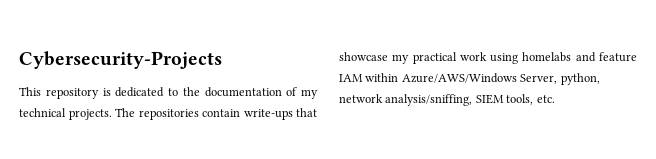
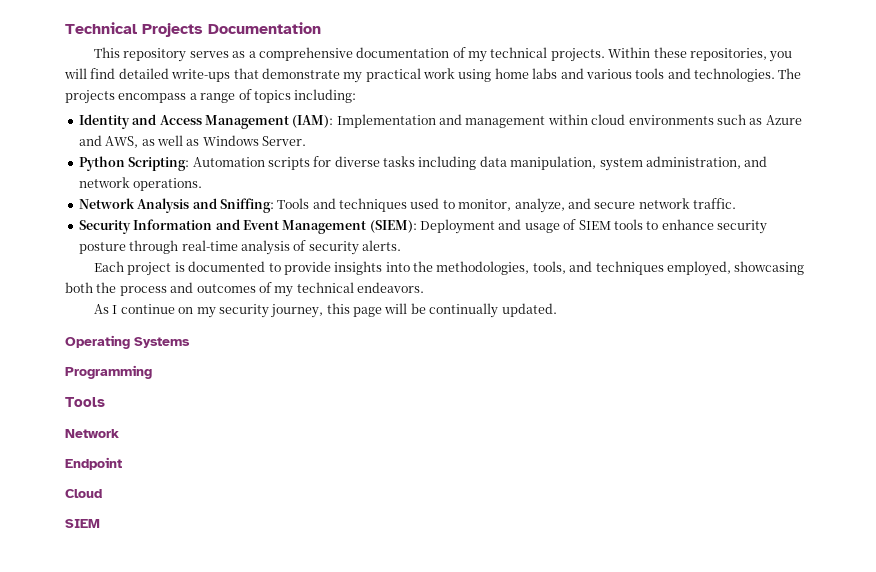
[19,51,222,69] Cybersecurity-Projects -> [65,22,321,37] Technical Projects Documentation
[102,87,200,97] is dedicated to the -> [189,47,353,61] serves as a comprehensive
[115,108,240,120] The repositories contain -> [608,47,793,62] [64,68,169,79] Within these repositories, you will find detailed
[339,52,388,61] showcase -> [261,68,340,79] demonstrate
[522,52,637,62] [339,73,600,85] [339,94,555,106] homelabs and feature IAM within Azure/AWS/Windows Server, python, network analysis/sniffing, SIEM tools, etc. -> [494,68,802,82] [65,89,357,104] [78,114,802,129] [78,135,306,148] [78,156,768,171] [78,177,203,191] [78,198,736,213] [78,219,767,234] [78,240,401,255] [94,261,805,276] [65,282,424,297] [94,303,557,318] [65,335,190,349] [65,365,152,379] [65,397,105,407] [65,429,119,438] [65,457,122,470] [65,489,102,498] [65,519,100,528] home labs and various tools and technologies. The projects encompass a range of topics including: // Identity and Access Management (IAM): Implementation and management within cloud environments such as Azure and AWS, as well as Windows Server. // Python Scripting: Automation scripts for diverse tasks including data manipulation, system administration, and network operations. // Network Analysis and Sniffing: Tools and techniques used to monitor, analyze, and secure network traffic. // Security Information and Event Management (SIEM): Deployment and usage of SIEM tools to enhance security posture through real-time analysis of security alerts. // Each project is documented to provide insights into the methodologies, tools, and techniques employed, showcasing both the process and outcomes of my technical endeavors. // As I continue on my security journey, this page will be continually updated. // Operating Systems // Programming // Tools // Network // Endpoint // Cloud // SIEM

